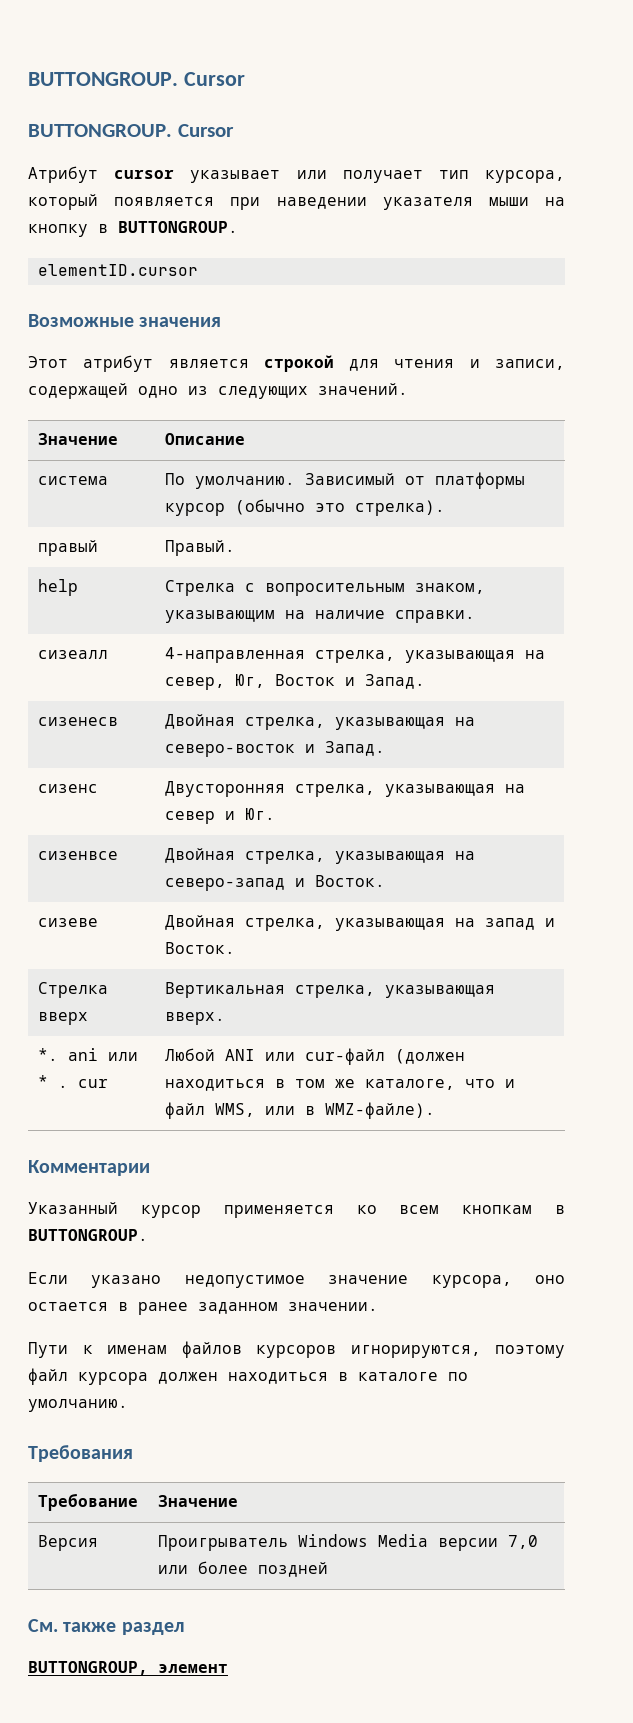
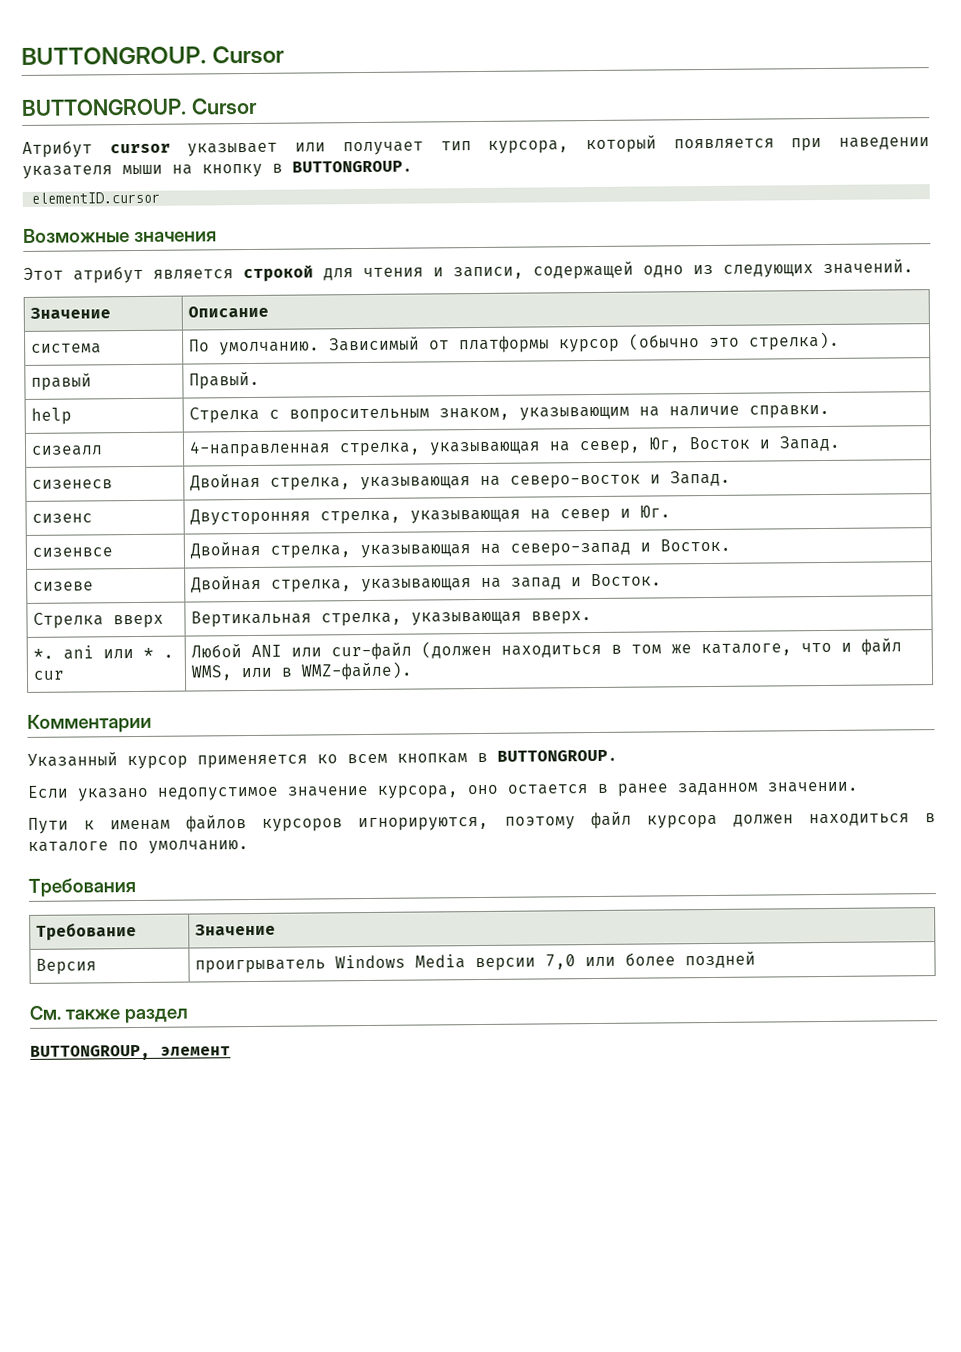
[157,1535,288,1551] Проигрыватель -> [195,959,327,974] проигрыватель

